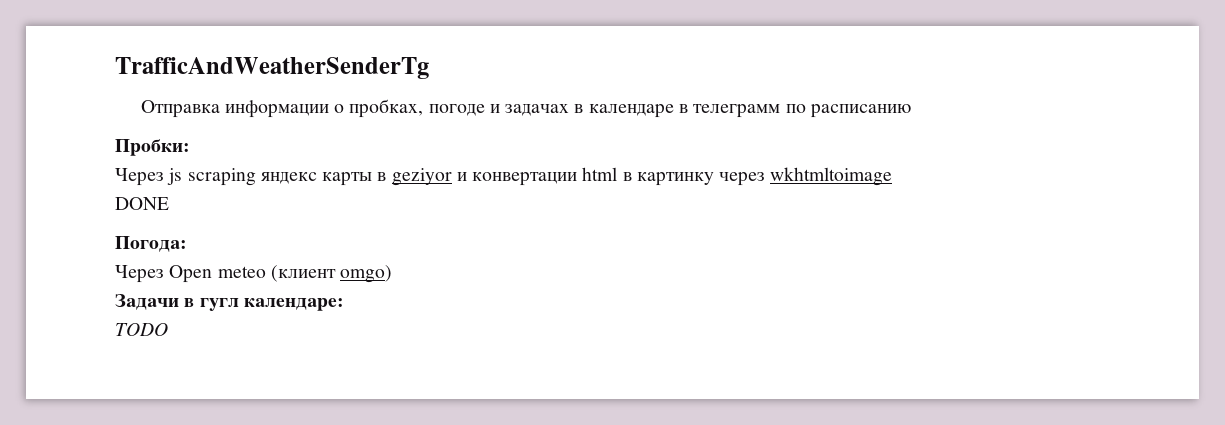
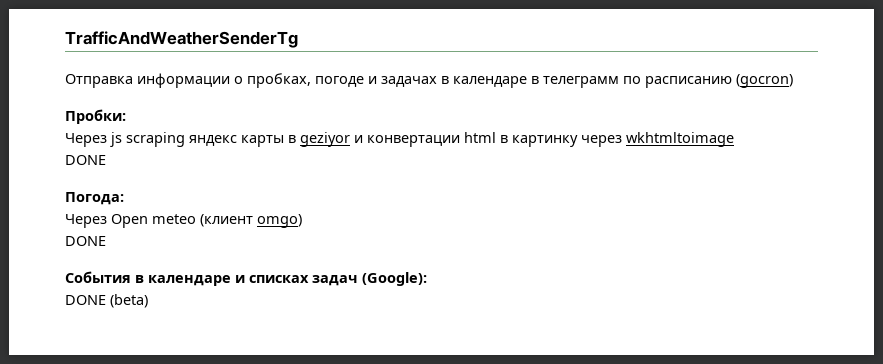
(911, 111) none -> [736,74,793,88] (gocron)
[115,294,344,311] [115,322,168,336] Задачи в гугл календаре: // TODO -> [65,236,106,246] [65,271,427,286] [65,294,148,308] DONE // События в календаре и списках задач (Google): // DONE (beta)

